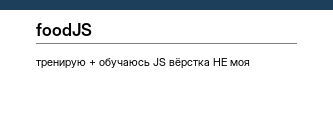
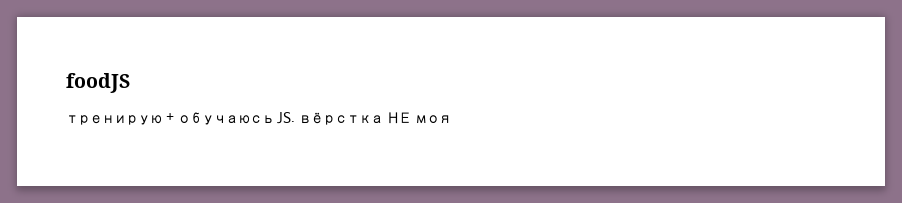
[153,58,166,66] JS -> [277,112,296,124] JS.

